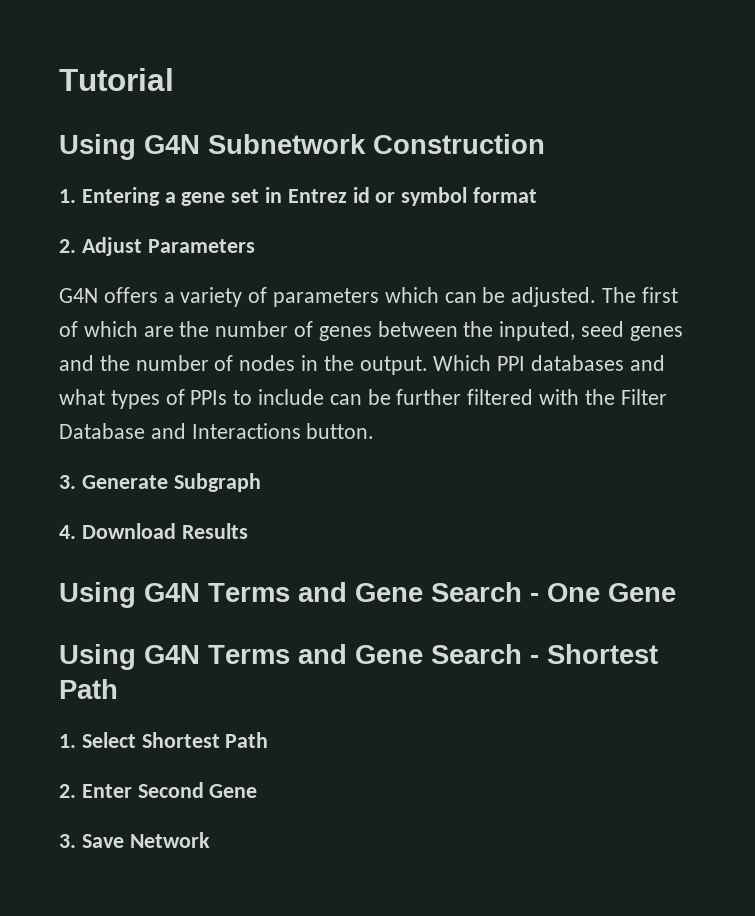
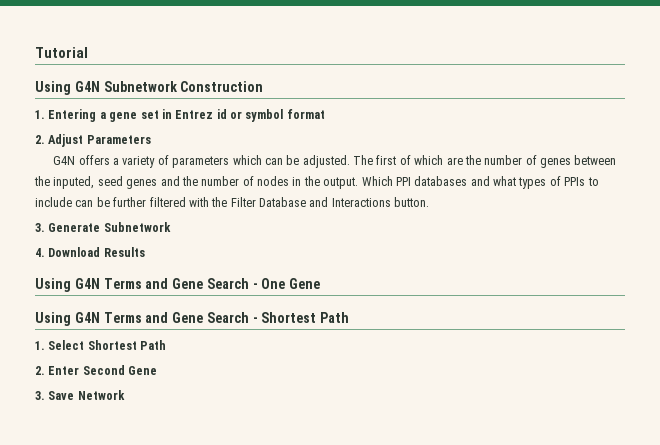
[173,473,261,492] Subgraph -> [103,222,171,232] Subnetwork

